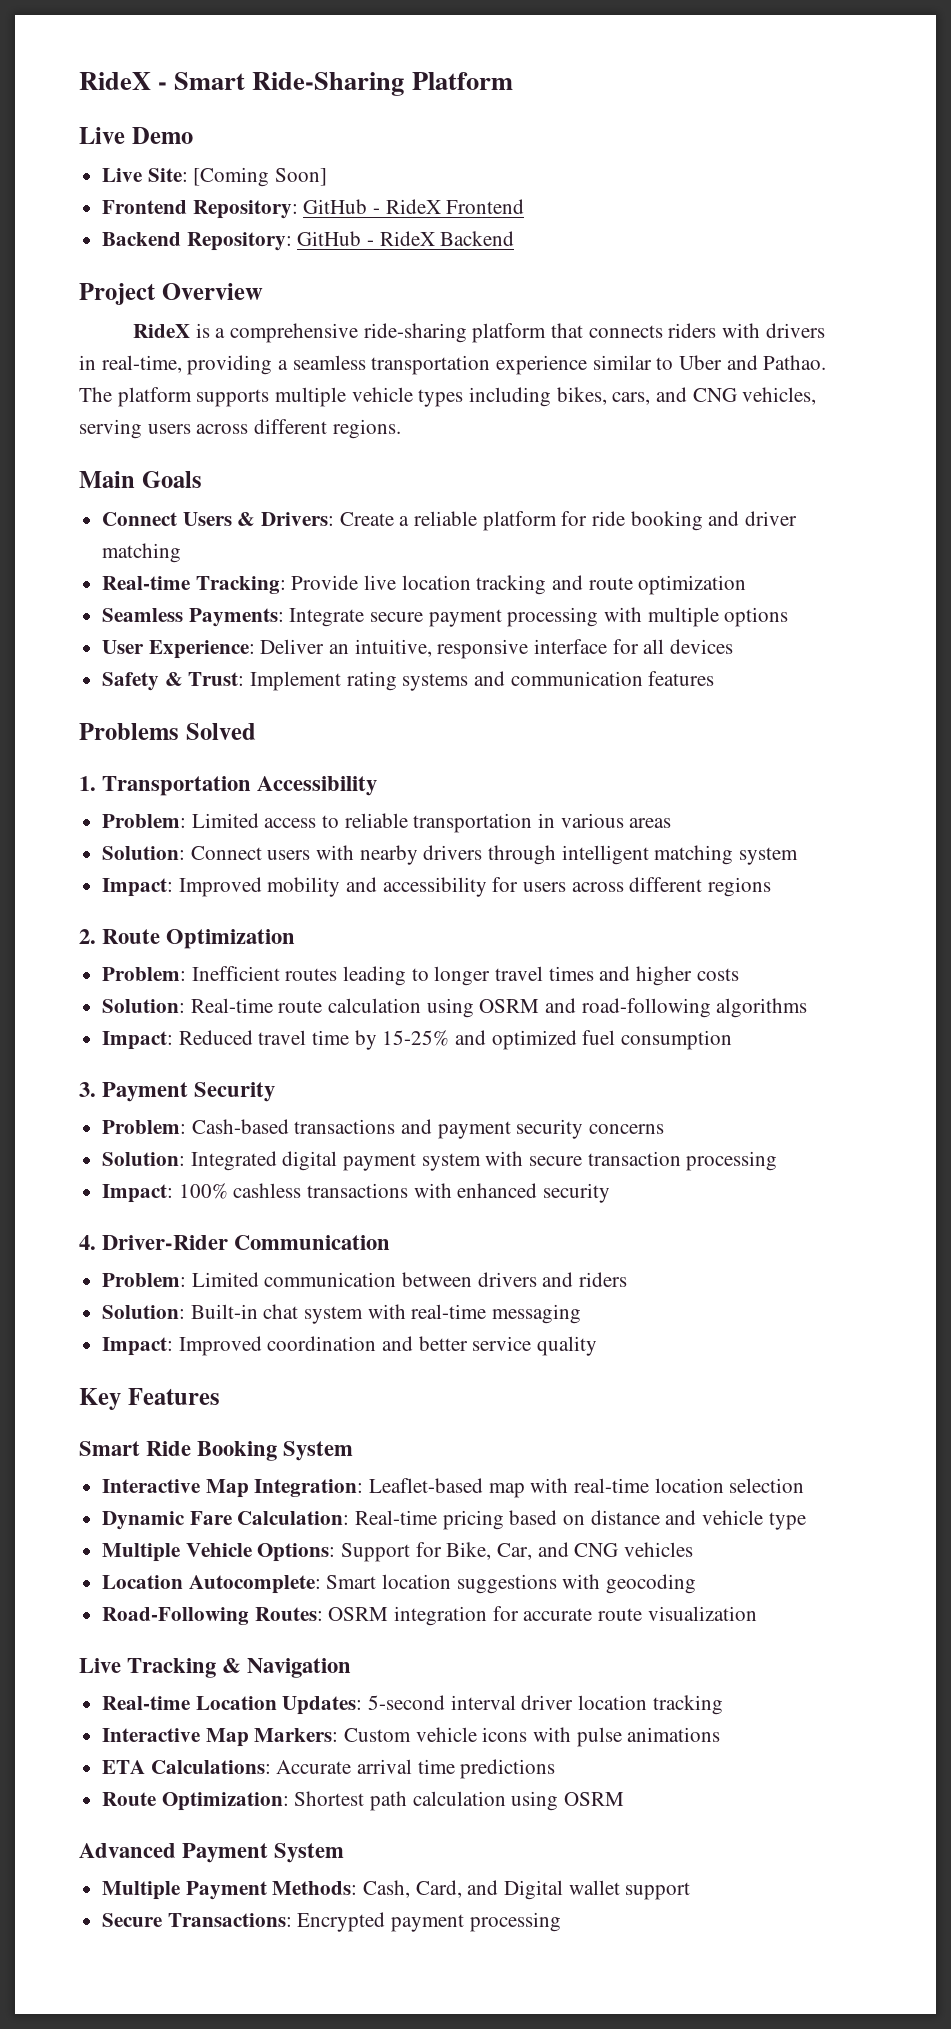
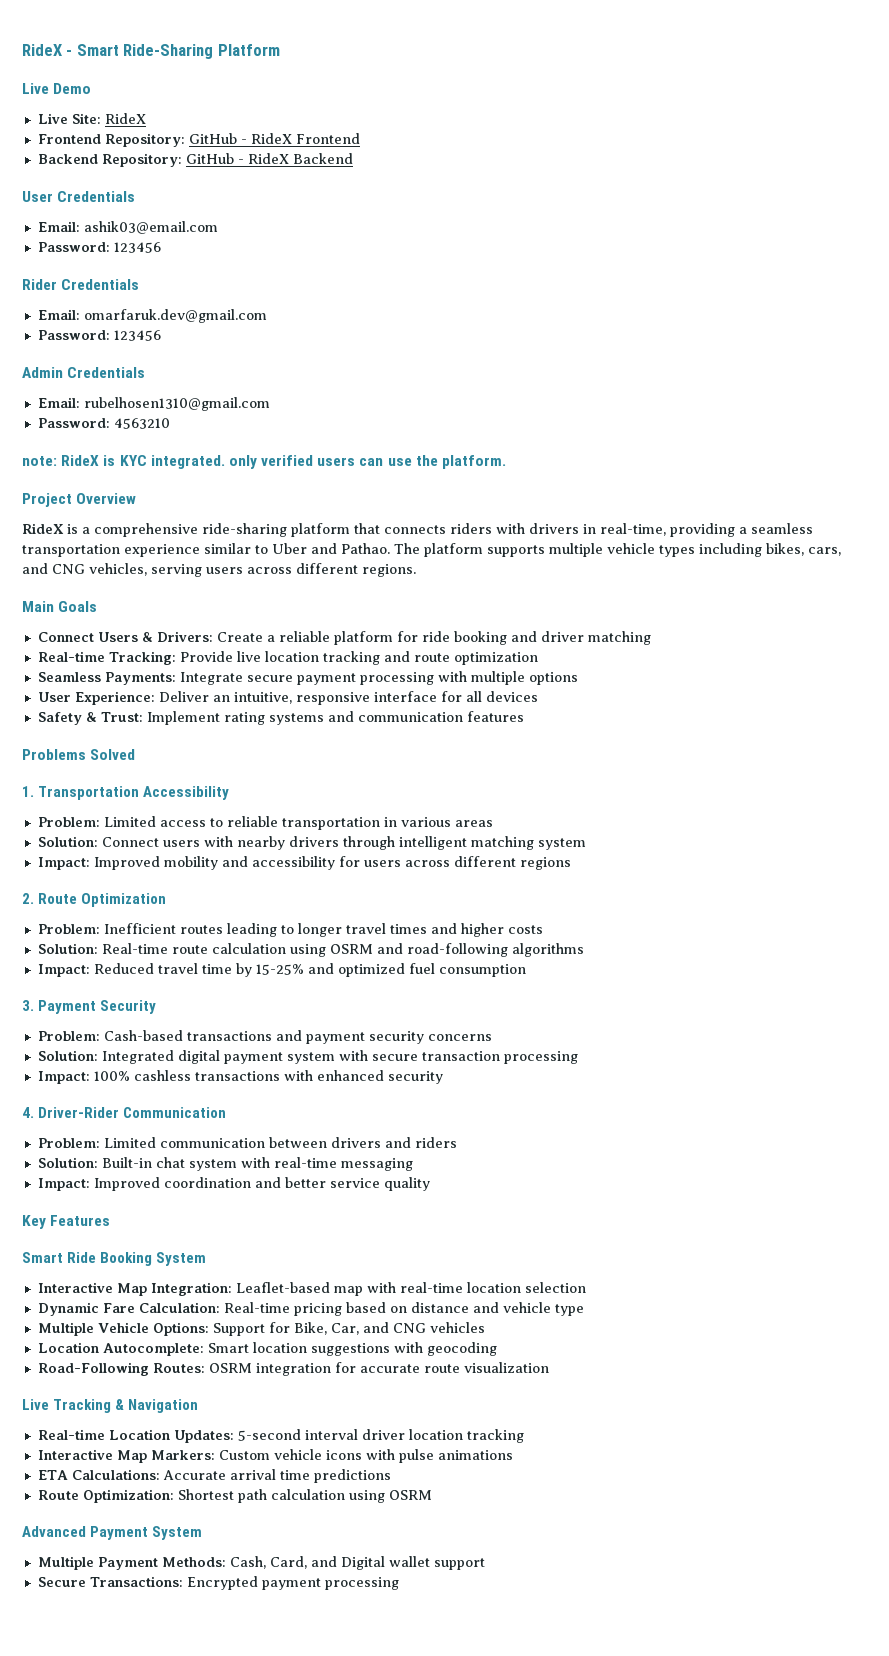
[193,167,328,187] [Coming Soon] -> [104,113,146,124] RideX
(515, 238) none -> [22,191,136,202] [37,221,218,234] [37,242,161,253] [22,279,140,290] [37,309,267,323] [37,330,161,341] [22,367,146,378] [37,397,270,411] [37,418,170,429] [22,455,507,469] // User Credentials // Email: ashik03@email.com // Password: 123456 // Rider Credentials // Email: omarfaruk.dev@gmail.com // Password: 123456 // Admin Credentials // Email: rubelhosen1310@gmail.com // Password: 4563210 // note: RideX is KYC integrated. only verified users can use the platform.

